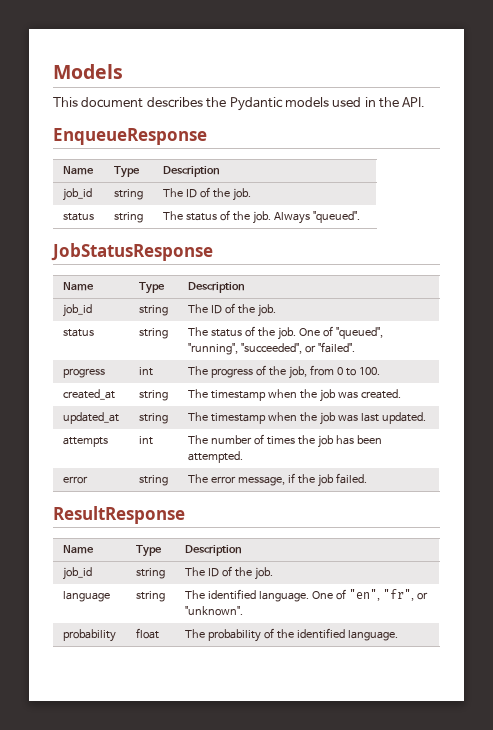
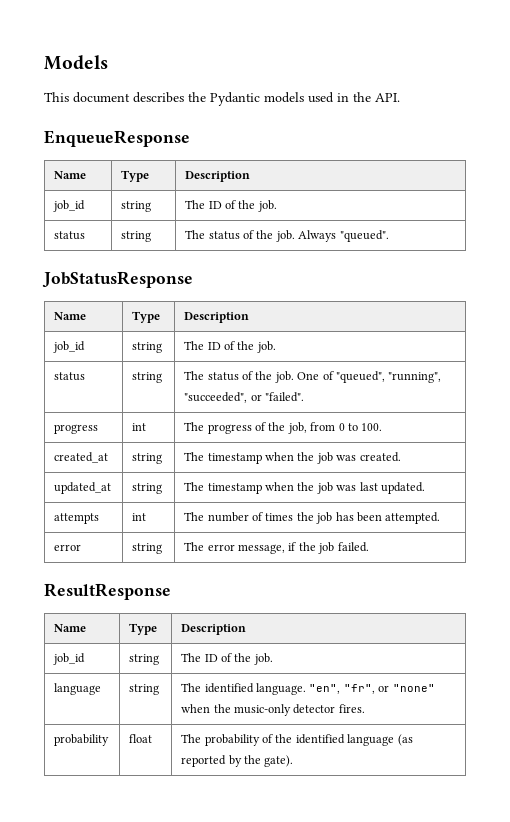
[311,589,346,600] One of -> (307, 689) none
[184,606,243,616] "unknown". -> [392,684,435,692] [181,704,365,716] "none" when the music-only detector fires.
[347,630,398,641] language. -> [347,734,413,746] [181,755,294,767] language (as reported by the gate).

